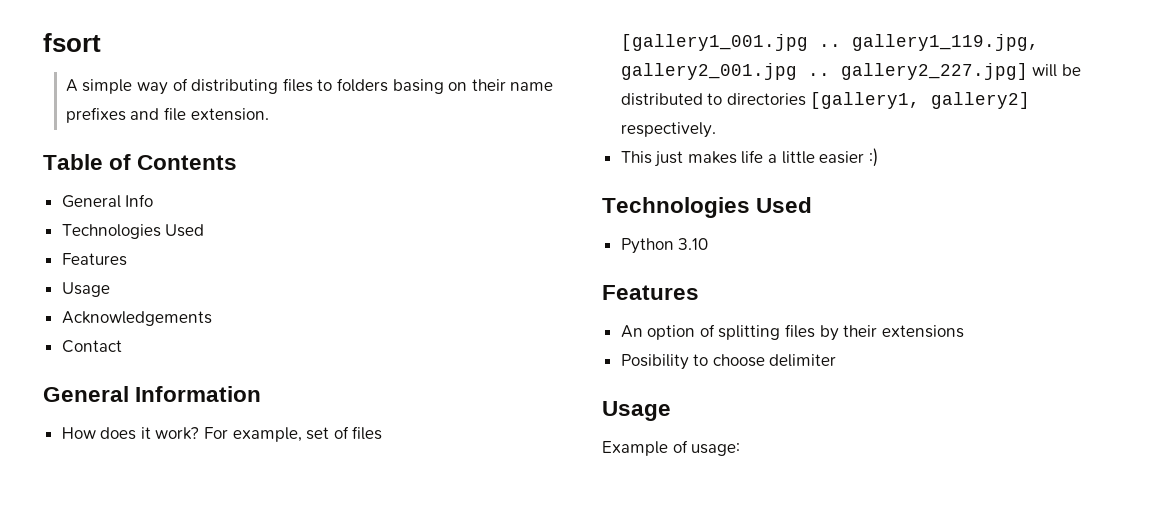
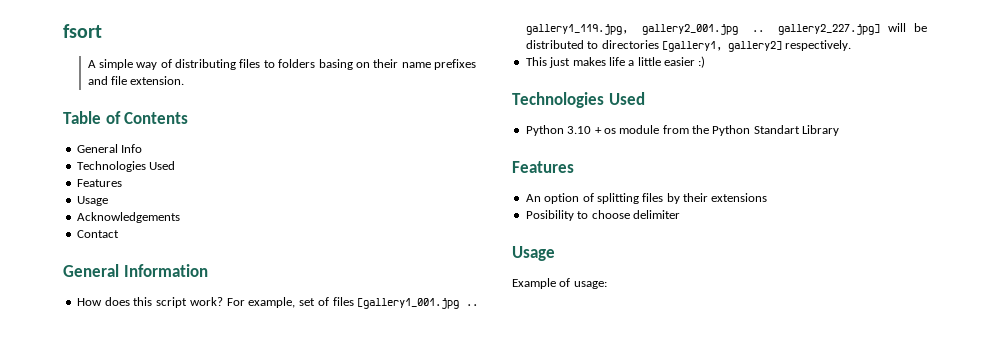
[140,427,151,439] it -> [133,297,188,308] this script
(709, 244) none -> [594,125,840,136] + os module from the Python Standart Library

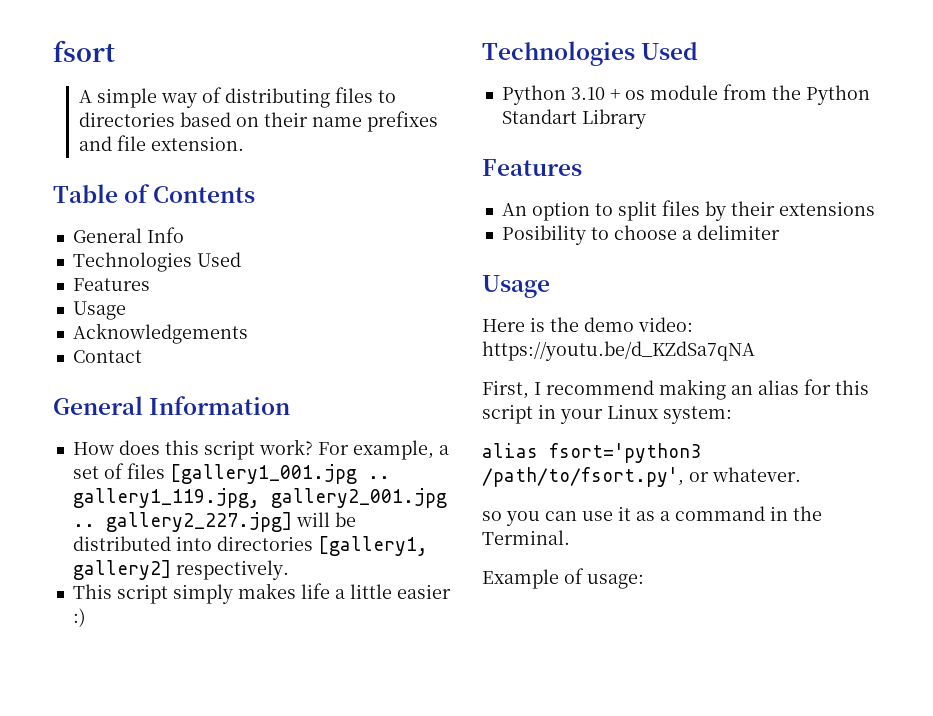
[278,59,353,70] folders basing -> [79,112,232,127] directories based
(296, 302) none -> [438,445,449,455] a
[587,41,599,49] to -> [175,536,212,551] into
[549,57,571,68] just -> [116,584,233,604] script simply
[582,193,639,204] of splitting -> [594,201,657,221] to split
(630, 214) none -> [681,230,692,240] a
(555, 253) none -> [482,317,693,332] [482,341,755,361] [482,379,869,400] [482,404,732,424] [482,443,701,463] [482,467,801,487] [482,506,822,526] [482,530,570,545] // Here is the demo video: https://youtu.be/d_KZdSa7qNA // First, I recommend making an alias for this script in your Linux system: // alias fsort='python3 /path/to/fsort.py', or whatever. // so you can use it as a command in the Terminal.

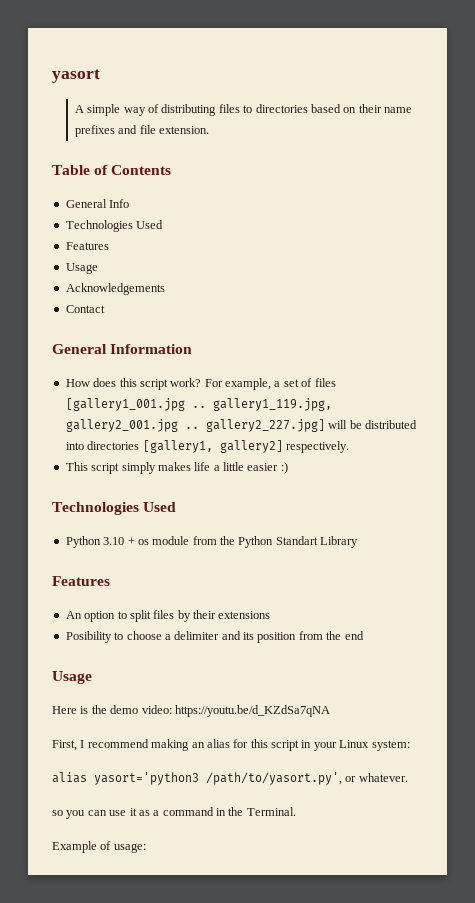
[53,40,115,62] fsort -> [52,69,100,83] yasort
(780, 232) none -> [221,631,364,643] and its position from the end
[549,443,701,463] [482,467,684,487] fsort='python3 /path/to/fsort.py', -> [94,772,342,785] yasort='python3 /path/to/yasort.py',

